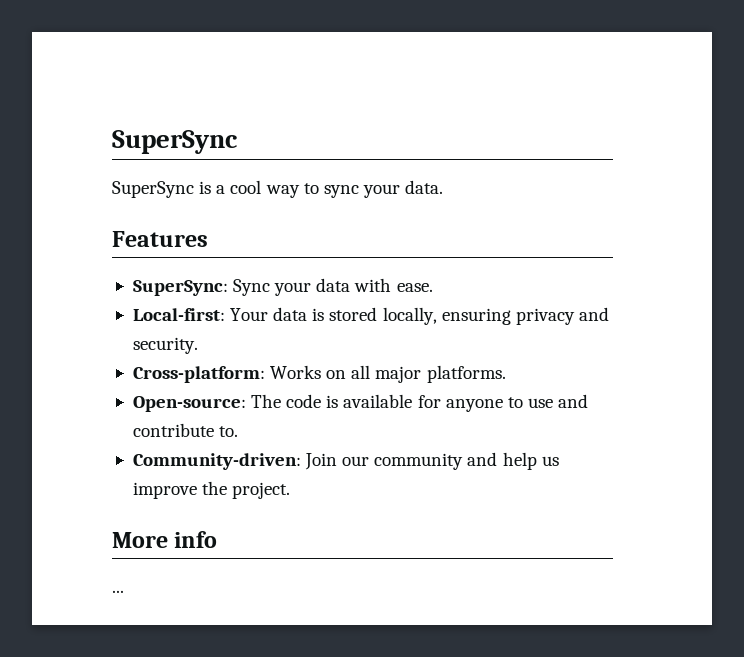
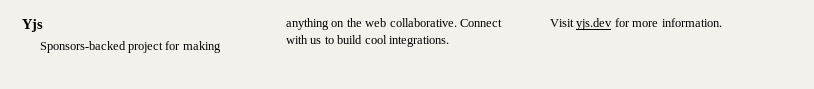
[112,130,238,154] [112,180,444,198] [112,231,208,247] [132,278,433,296] [132,307,609,325] [132,337,198,354] [132,365,506,383] [132,394,589,412] [132,423,239,437] [132,452,559,470] [132,481,291,499] [112,531,218,548] [112,590,124,593] SuperSync // SuperSync is a cool way to sync your data. // Features // SuperSync: Sync your data with ease. // Local-first: Your data is stored locally, ensuring privacy and security. // Cross-platform: Works on all major platforms. // Open-source: The code is available for anyone to use and contribute to. // Community-driven: Join our community and help us improve the project. // More info // ... -> [22,19,43,32] [39,41,221,53] [286,18,502,30] [286,35,449,47] [550,18,722,30] Yjs // Sponsors-backed project for making anything on the web collaborative. Connect with us to build cool integrations. // Visit yjs.dev for more information.

